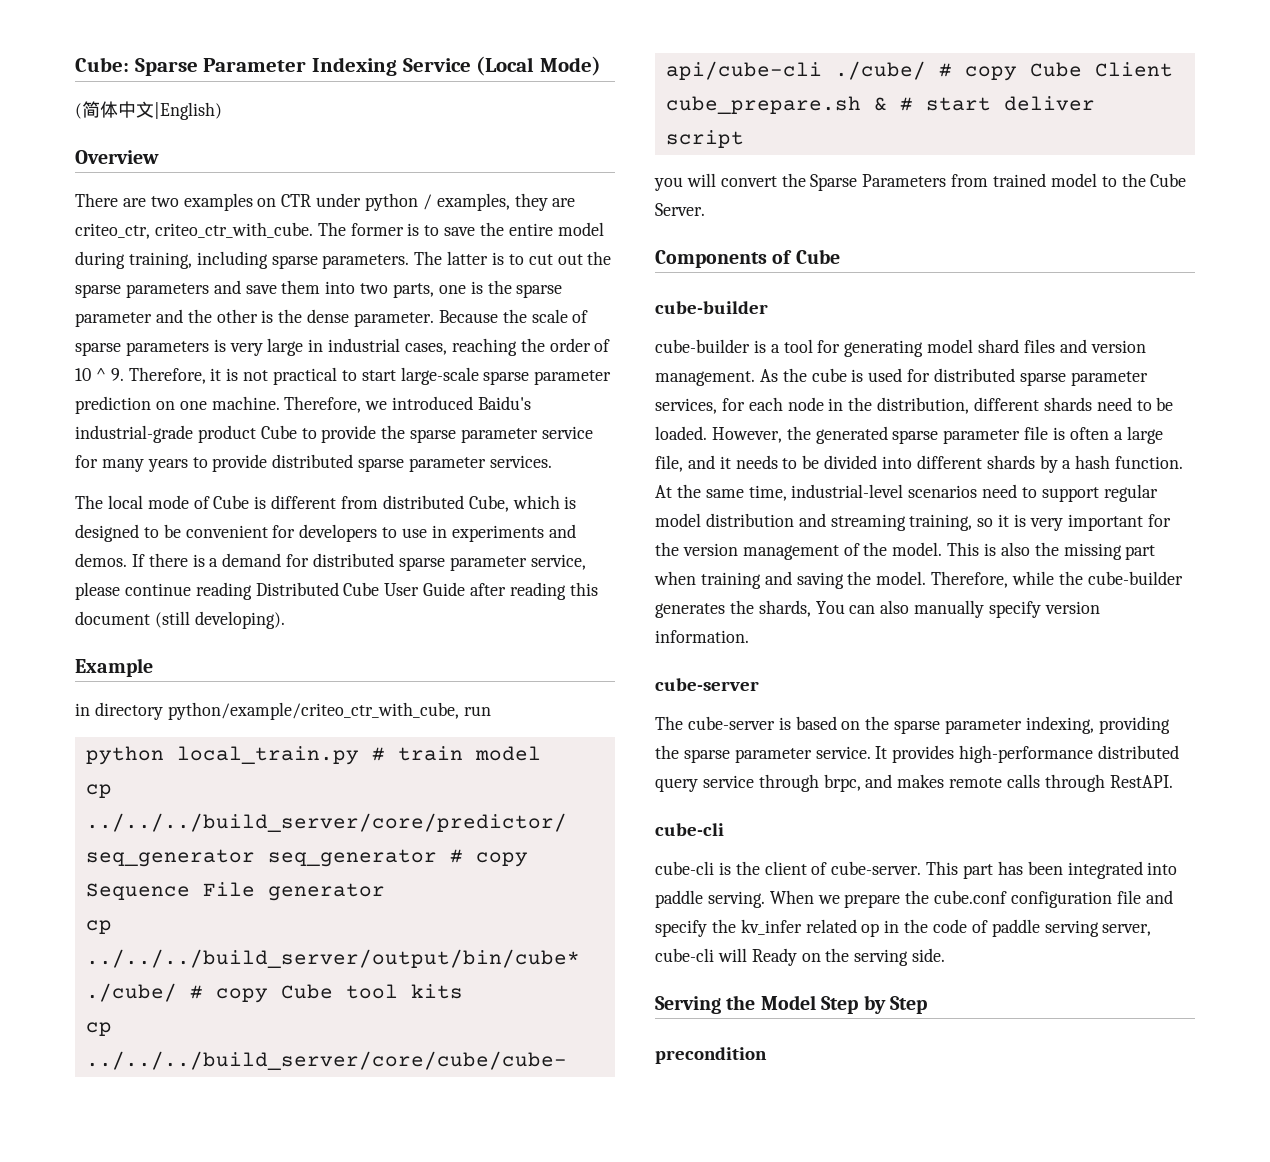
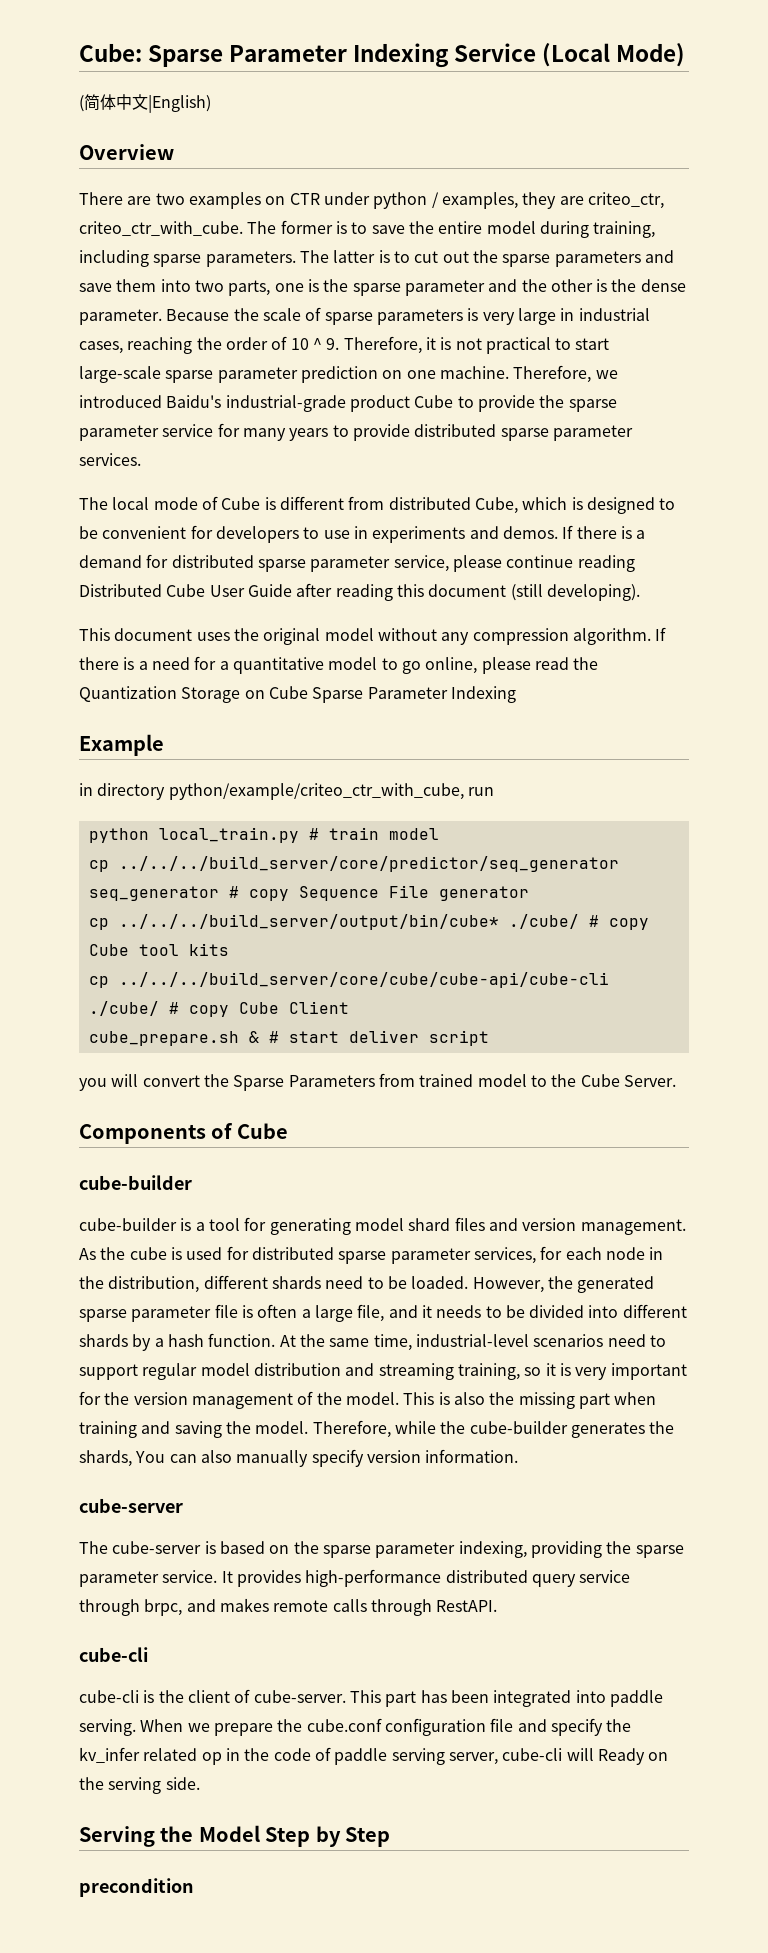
(285, 620) none -> [79,627,667,645] [79,656,599,674] [79,686,516,703] // This document uses the original model without any compression algorithm. If there is a need for a quantitative model to go online, please read the Quantization Storage on Cube Sparse Parameter Indexing

